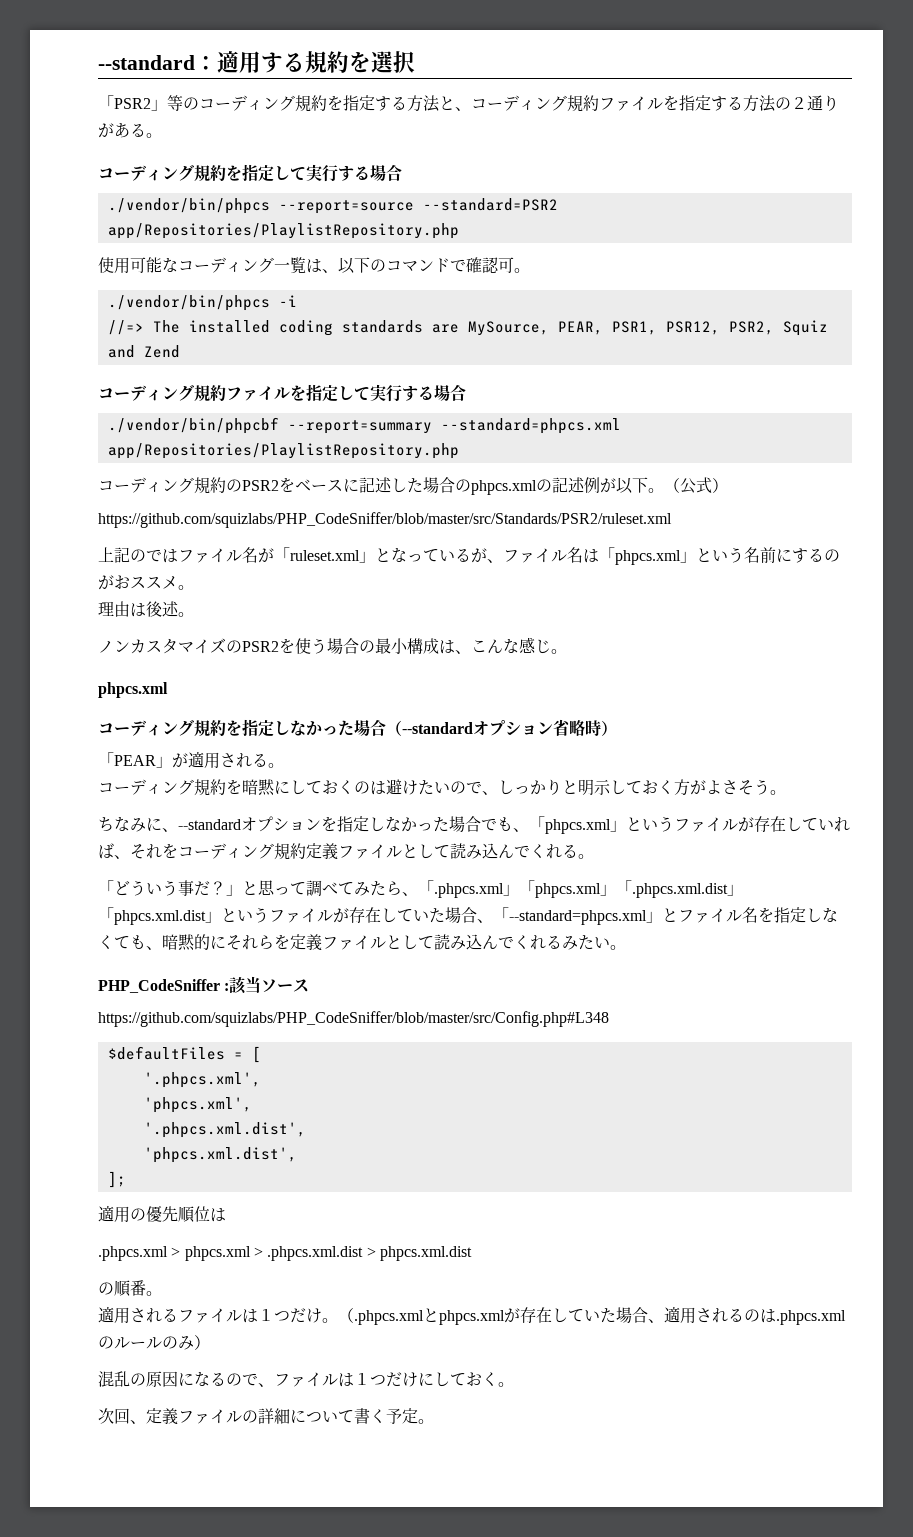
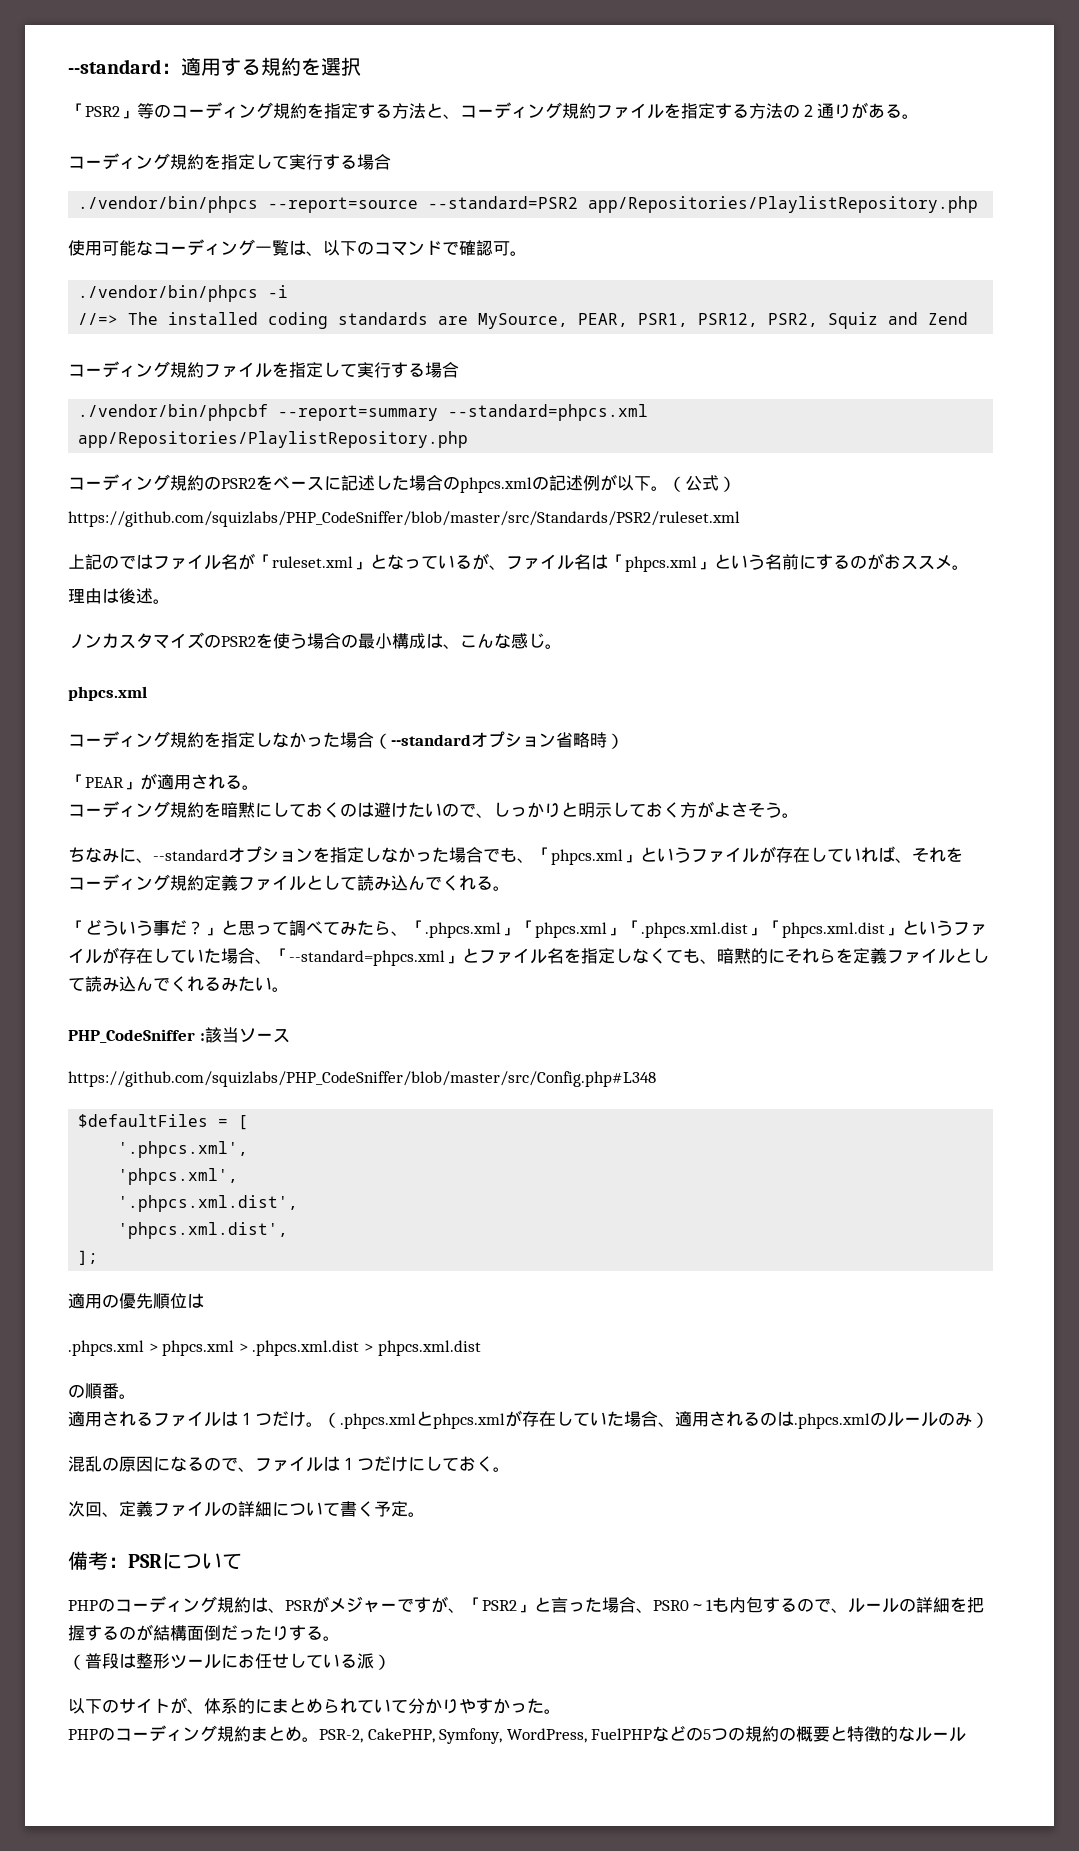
(434, 1421) none -> [68,1551,242,1570] [68,1596,984,1613] [68,1624,340,1641] [68,1653,391,1670] [68,1697,561,1714] [68,1725,967,1744] // 備考：PSRについて // PHPのコーディング規約は、PSRがメジャーですが、「PSR2」と言った場合、PSR0～1も内包するので、ルールの詳細を把握するのが結構面倒だったりする。 // （普段は整形ツールにお任せしている派） // 以下のサイトが、体系的にまとめられていて分かりやすかった。 // PHPのコーディング規約まとめ。PSR-2, CakePHP, Symfony, WordPress, FuelPHPなどの5つの規約の概要と特徴的なルール

